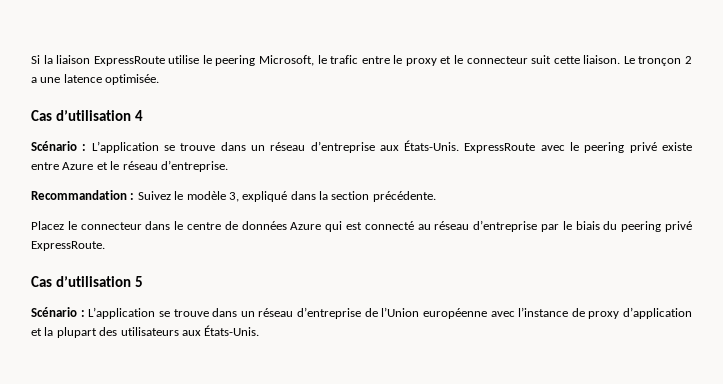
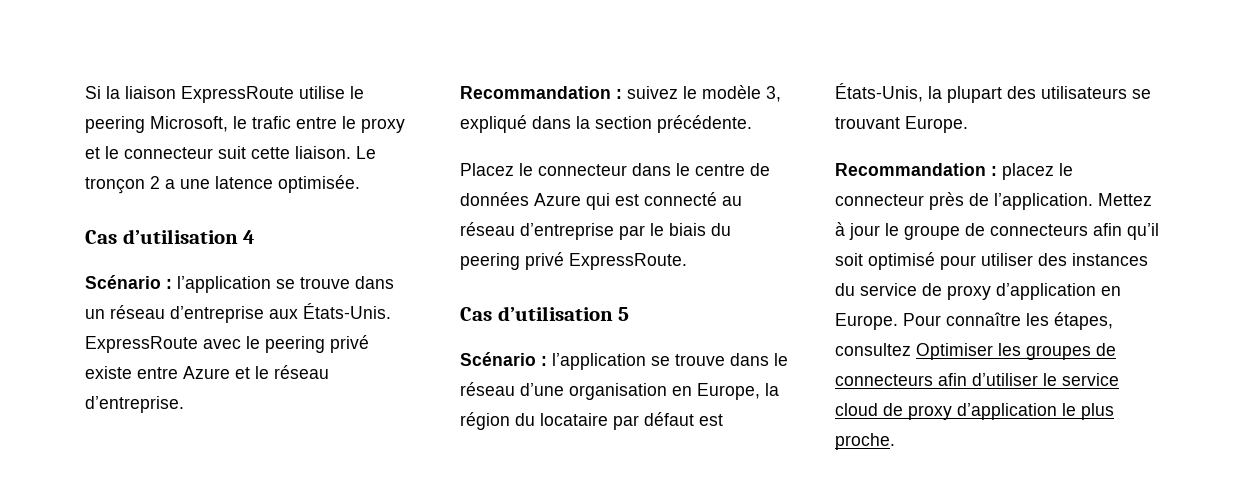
[91,141,159,153] L’application -> [177,276,271,293] l’application
[137,191,171,200] Suivez -> [627,86,678,99] suivez
[88,307,692,319] [31,325,260,338] L’application se trouve dans un réseau d’entreprise de l’Union européenne avec l’instance de proxy d’application et la plupart des utilisateurs aux États-Unis. -> [552,353,788,370] [460,382,779,400] [460,412,723,430] [835,83,1151,103] [835,116,968,133] [835,163,1073,180] [835,192,1152,210] [835,222,1159,240] [835,252,1148,270] [835,283,1121,300] [835,312,1113,330] [835,343,1116,360] [835,373,1119,386] [835,403,1114,420] [835,433,895,450] l’application se trouve dans le réseau d’une organisation en Europe, la région du locataire par défaut est États-Unis, la plupart des utilisateurs se trouvant Europe. // Recommandation : placez le connecteur près de l’application. Mettez à jour le groupe de connecteurs afin qu’il soit optimisé pour utiliser des instances du service de proxy d’application en Europe. Pour connaître les étapes, consultez Optimiser les groupes de connecteurs afin d’utiliser le service cloud de proxy d’application le plus proche.

